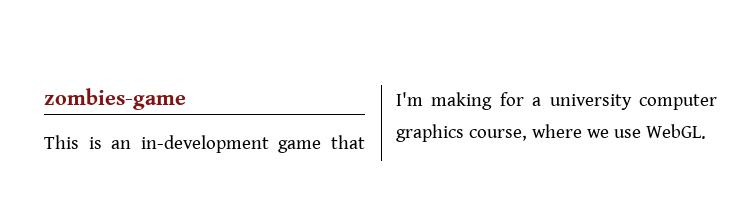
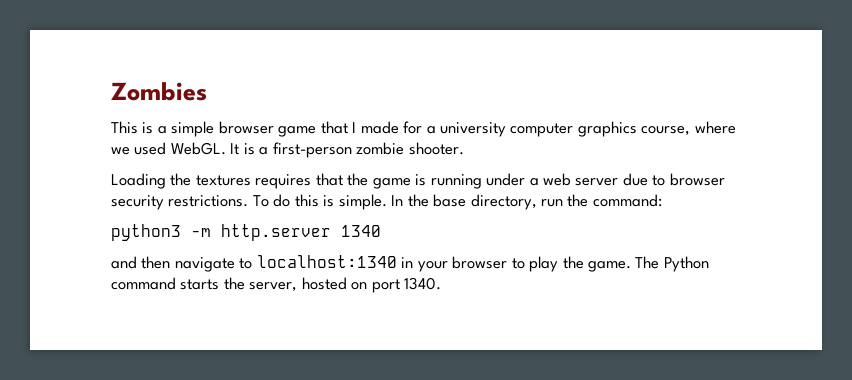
[44,88,186,110] zombies-game -> [111,82,207,101] Zombies
[111,135,365,153] [396,92,493,110] an in-development game that I'm making -> [157,121,399,137] a simple browser game that I made
[613,124,706,139] use WebGL. -> [134,142,464,158] [111,173,725,189] [111,194,662,210] [111,224,381,241] [111,255,709,272] [111,277,442,293] used WebGL. It is a first-person zombie shooter. // Loading the textures requires that the game is running under a web server due to browser security restrictions. To do this is simple. In the base directory, run the command: // python3 -m http.server 1340 // and then navigate to localhost:1340 in your browser to play the game. The Python command starts the server, hosted on port 1340.

